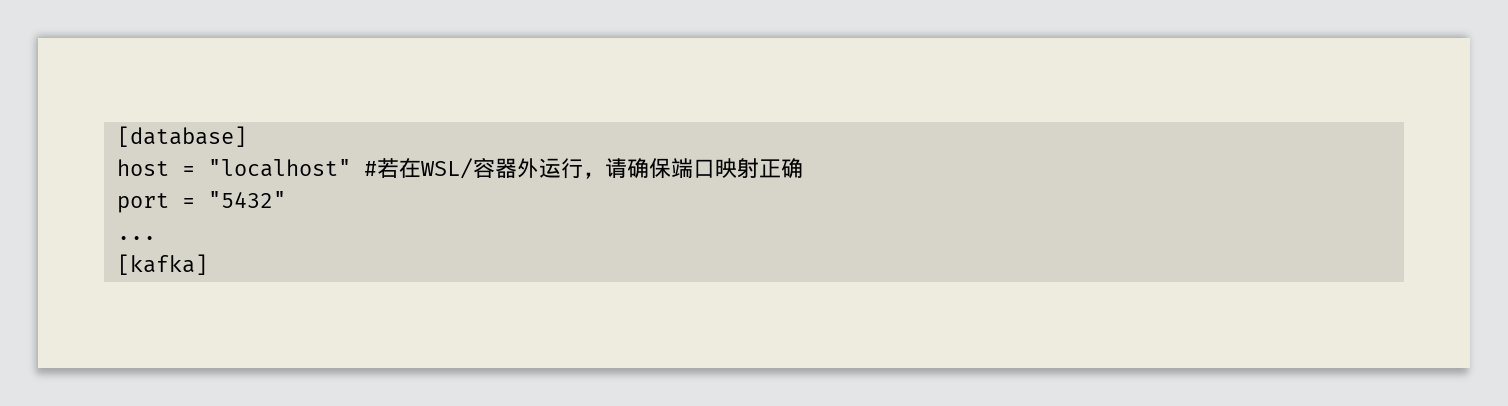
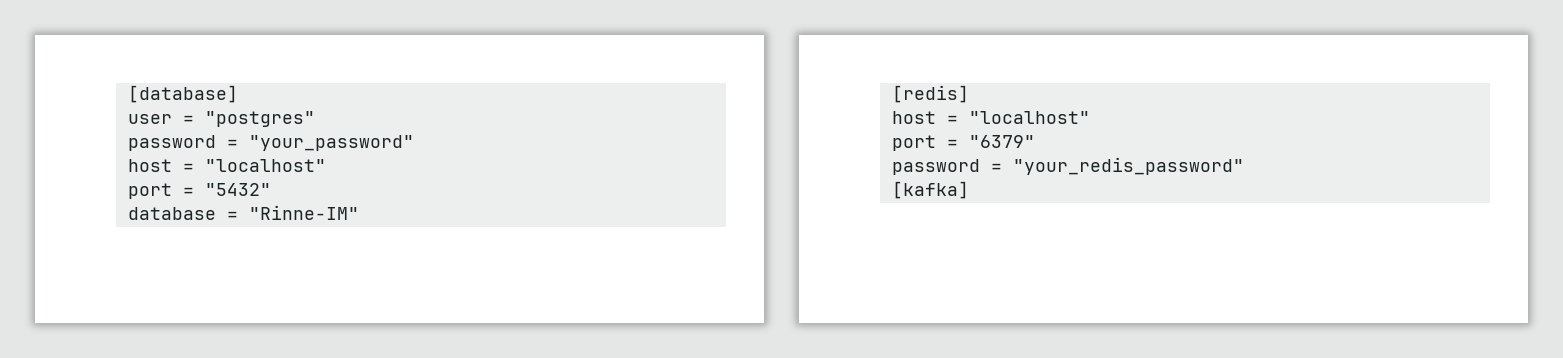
[117,158,804,179] [117,191,287,213] [117,236,157,240] host = "localhost" #若在WSL/容器外运行，请确保端口映射正确 // port = "5432" // ... -> [128,111,315,127] [128,135,414,151] [128,159,326,172] [128,183,271,199] [128,205,359,220] [892,85,969,103] [892,111,1090,124] [892,135,1035,151] [892,157,1244,175] user = "postgres" // password = "your_password" // host = "localhost" // port = "5432" // database = "Rinne-IM" // [redis] // host = "localhost" // port = "6379" // password = "your_redis_password"

